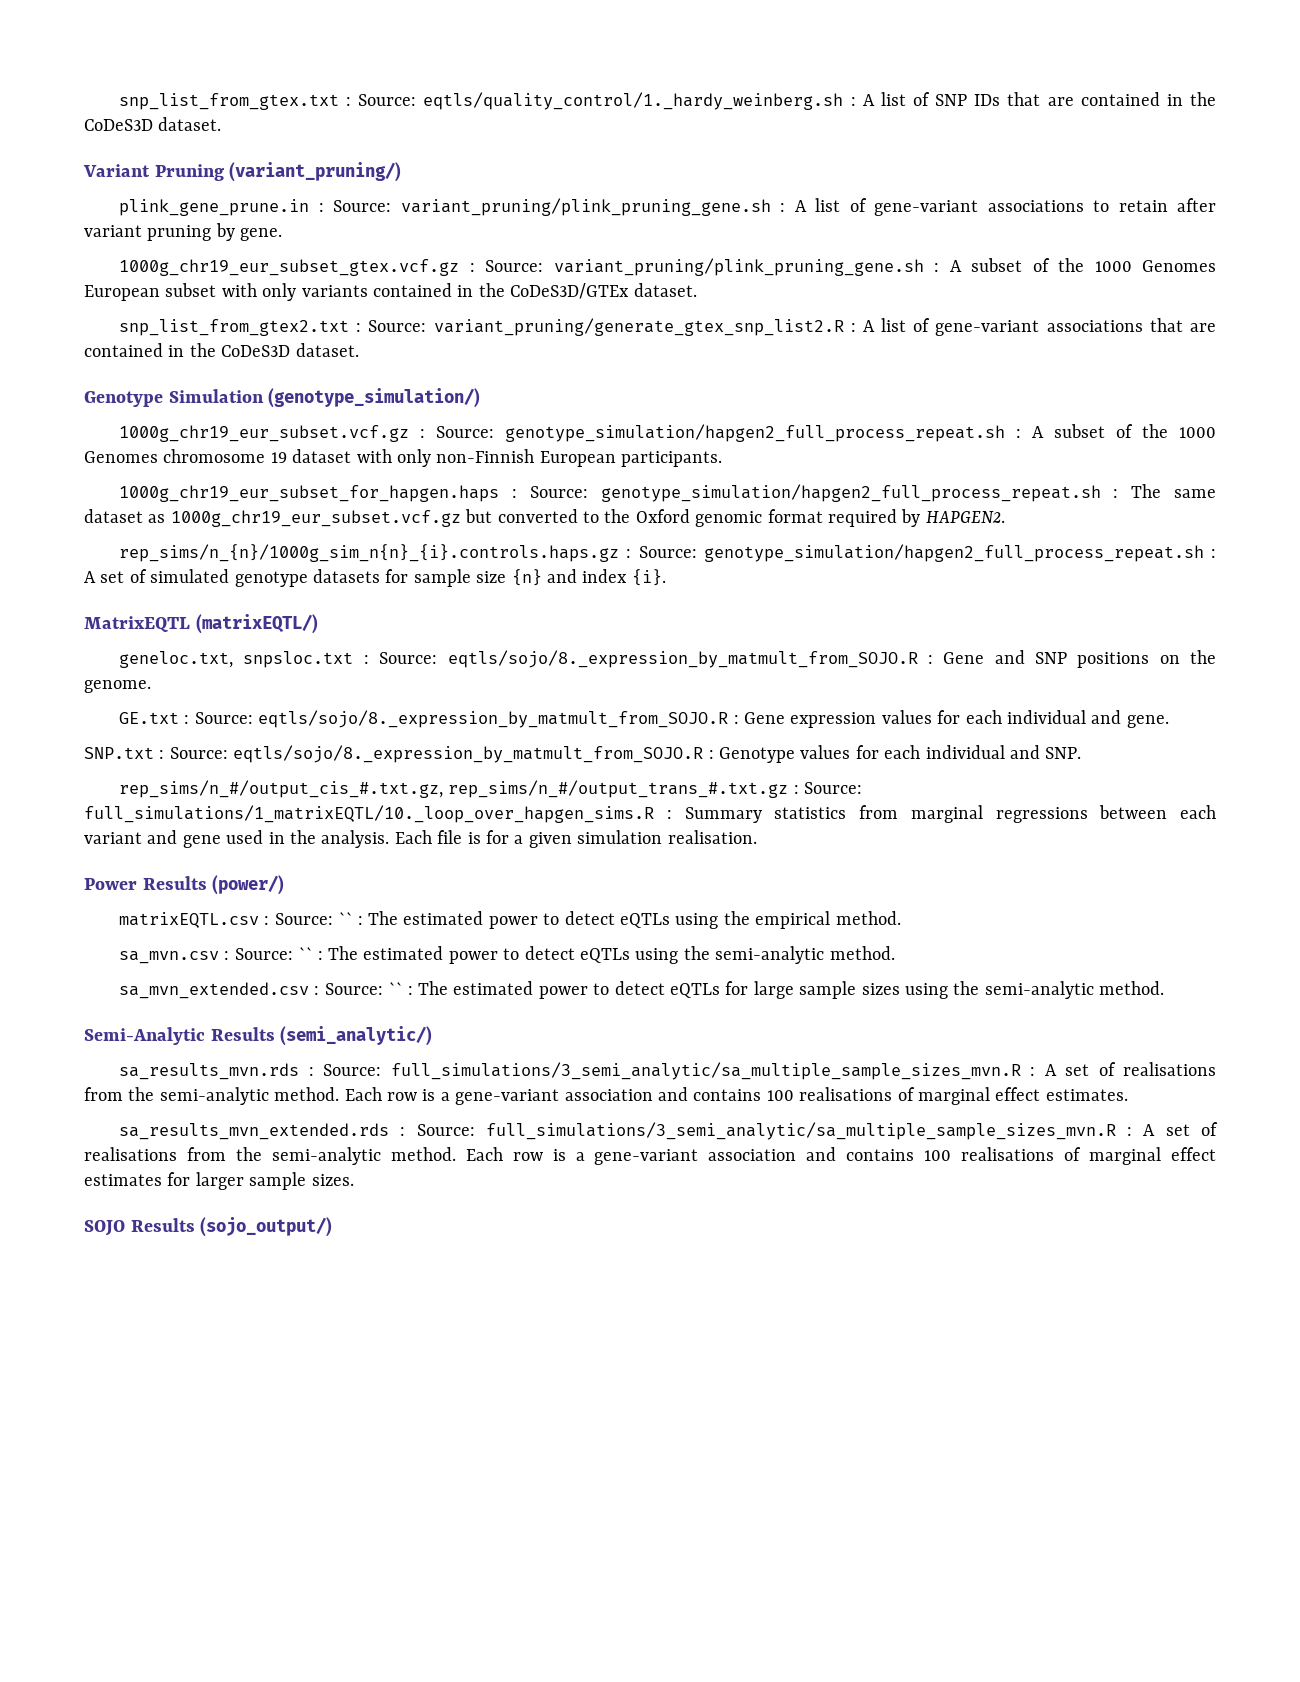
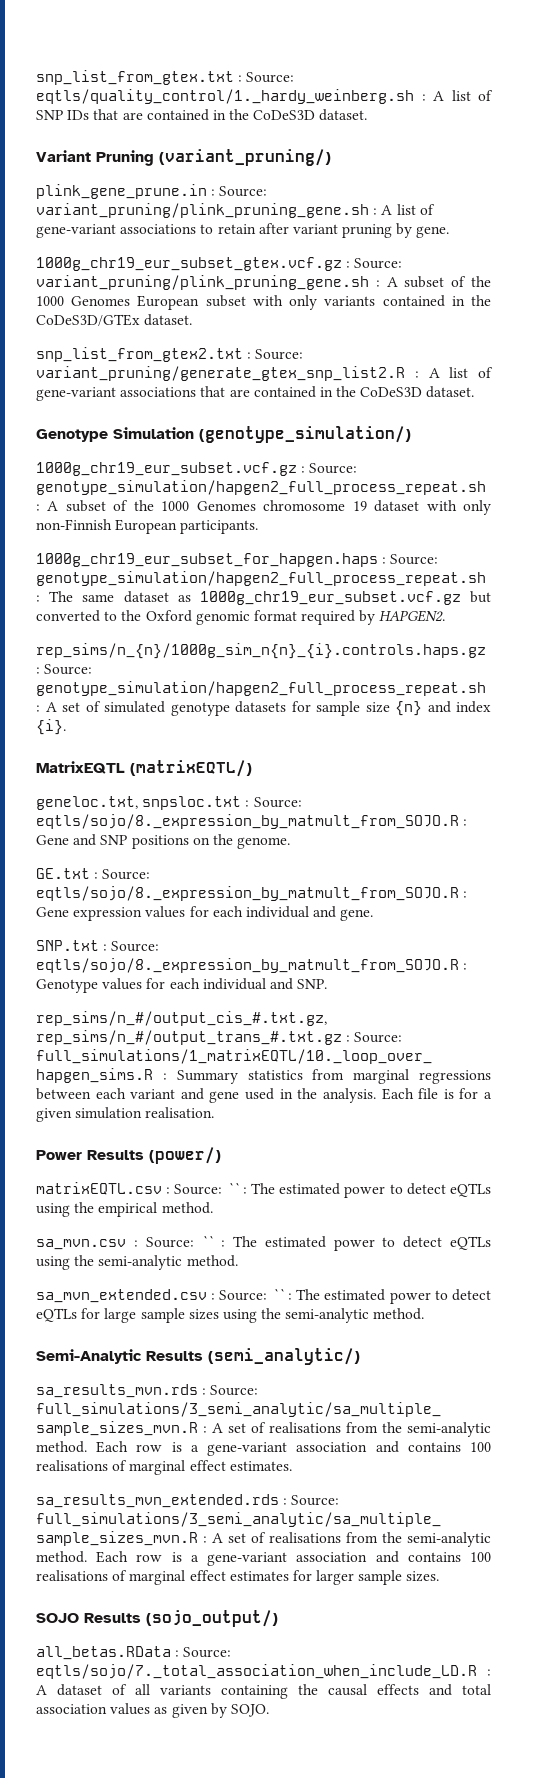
(333, 1227) none -> [36,1646,232,1660] [36,1664,491,1679] [36,1684,491,1699] [36,1703,269,1718] // all_betas.RData : Source: eqtls/sojo/7._total_association_when_include_LD.R : A dataset of all variants containing the causal effects and total association values as given by SOJO.

